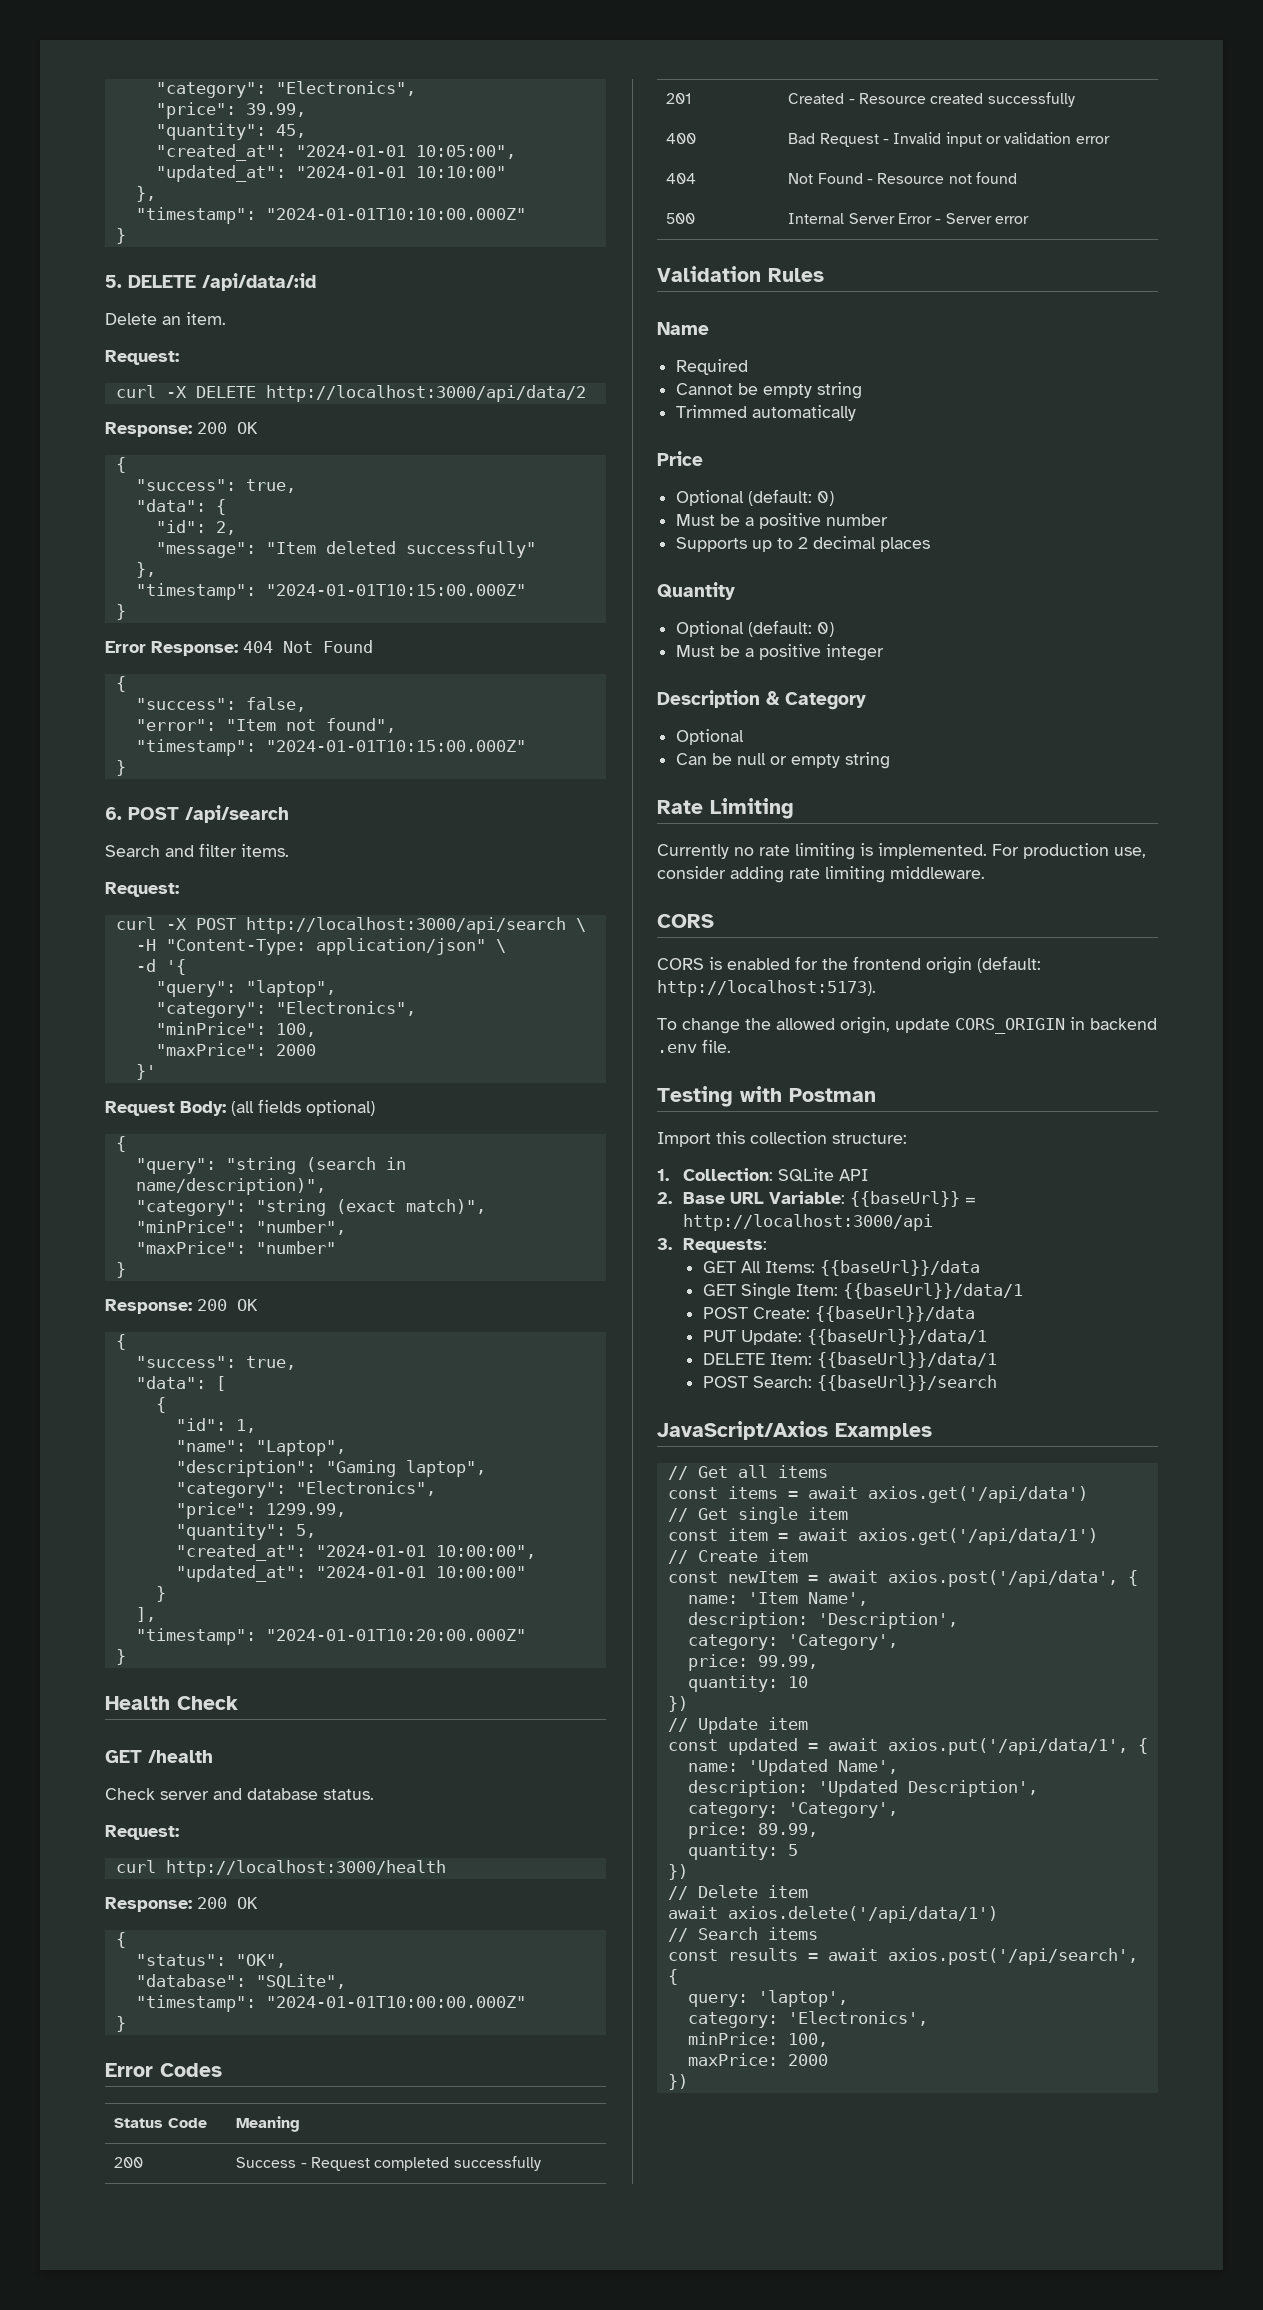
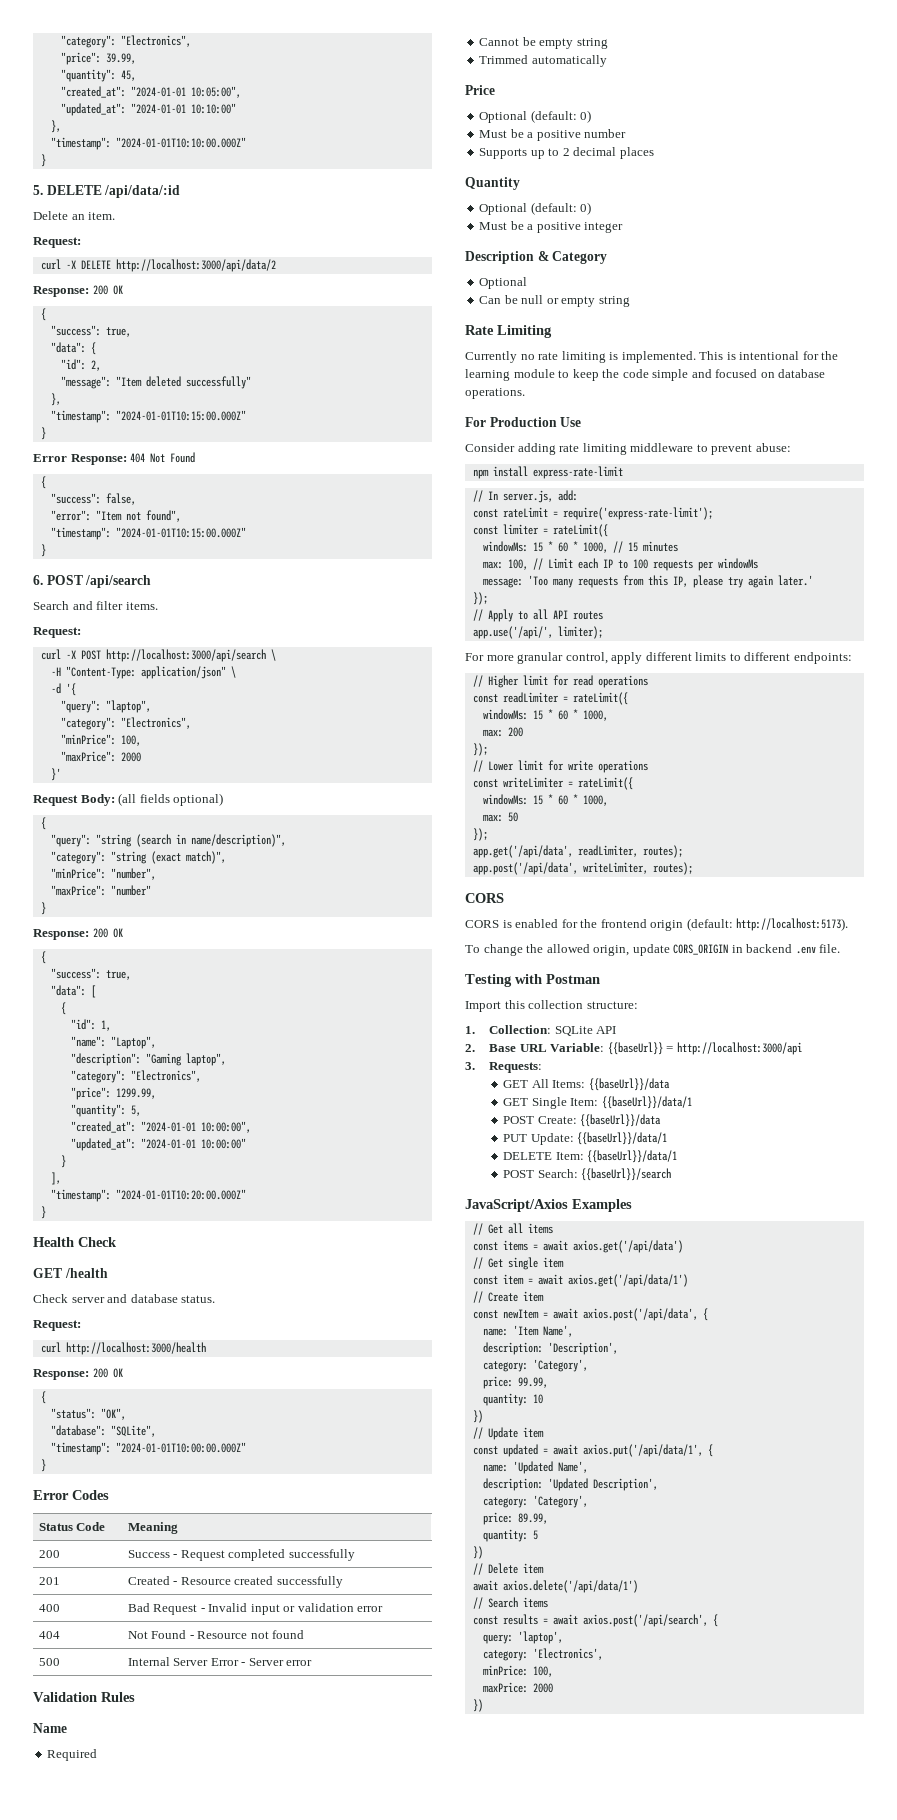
[992,843,1146,859] [657,866,985,883] For production use, consider adding rate limiting middleware. -> [699,351,839,360] [465,369,826,381] [465,388,525,399] [465,417,582,427] [465,443,791,455] [472,466,623,479] [472,490,578,503] [472,507,713,520] [472,524,608,537] [482,541,678,553] [482,558,758,571] [482,575,813,588] [472,592,488,605] [472,609,603,622] [472,626,603,639] [465,652,852,664] [472,675,648,688] [472,692,628,705] [482,709,608,721] [482,727,523,737] [472,743,488,756] [472,760,648,773] [472,777,633,790] [482,794,608,806] [482,812,518,822] [472,828,488,841] [472,845,683,858] [472,862,693,875] This is intentional for the learning module to keep the code simple and focused on database operations. // For Production Use // Consider adding rate limiting middleware to prevent abuse: // npm install express-rate-limit // // In server.js, add: // const rateLimit = require('express-rate-limit'); // const limiter = rateLimit({ // windowMs: 15 * 60 * 1000, // 15 minutes // max: 100, // Limit each IP to 100 requests per windowMs // message: 'Too many requests from this IP, please try again later.' // }); // // Apply to all API routes // app.use('/api/', limiter); // For more granular control, apply different limits to different endpoints: // // Higher limit for read operations // const readLimiter = rateLimit({ // windowMs: 15 * 60 * 1000, // max: 200 // }); // // Lower limit for write operations // const writeLimiter = rateLimit({ // windowMs: 15 * 60 * 1000, // max: 50 // }); // app.get('/api/data', readLimiter, routes); // app.post('/api/data', writeLimiter, routes);

